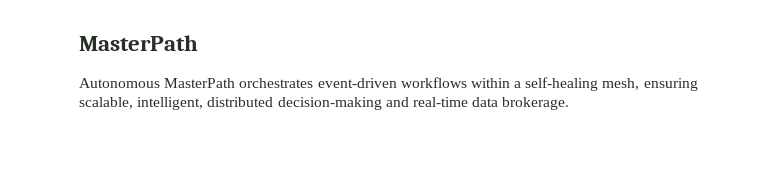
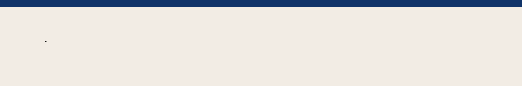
[79,35,198,51] [79,77,698,91] [79,97,570,110] MasterPath // Autonomous MasterPath orchestrates event-driven workflows within a self-healing mesh, ensuring scalable, intelligent, distributed decision-making and real-time data brokerage. -> [44,41,48,42] .

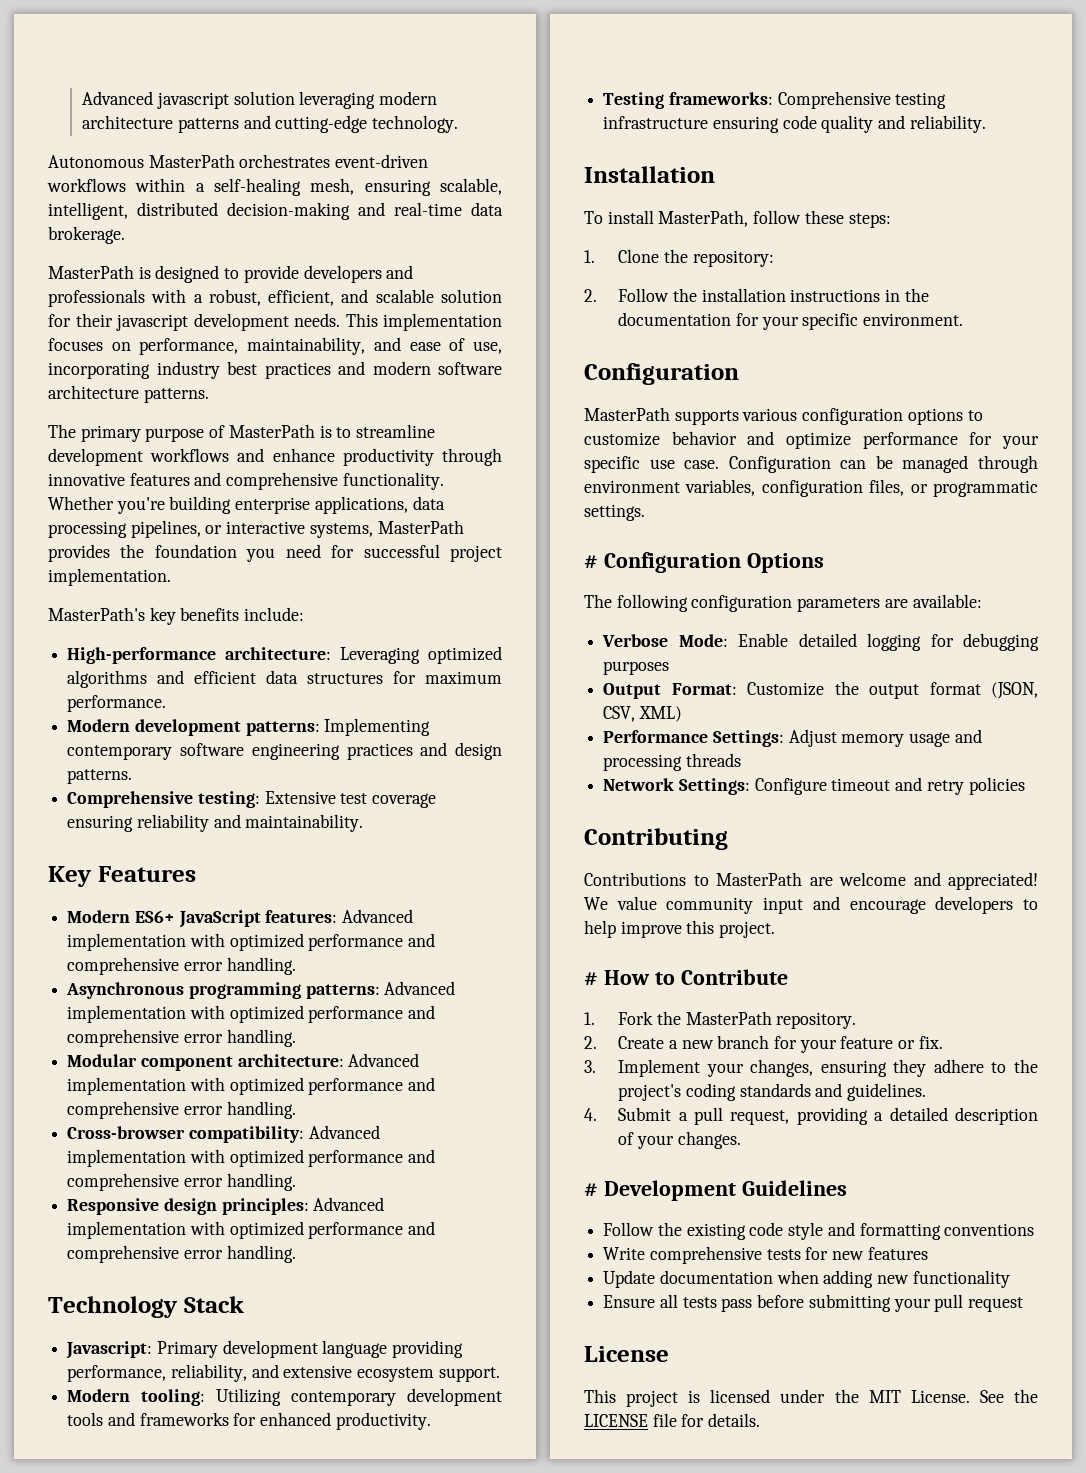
[44,41,48,42] . -> [82,91,438,109] [82,115,459,133] [48,154,429,168] [47,178,502,196] [48,202,503,220] [48,226,125,244] [48,265,414,283] [48,289,502,307] [48,313,502,331] [48,337,503,355] [48,361,502,379] [48,385,209,403] [48,424,436,442] [48,448,502,466] [48,472,444,490] [48,496,445,514] [48,520,464,538] [48,544,503,562] [48,568,171,586] [48,607,305,625] [67,646,503,664] [67,670,502,688] [67,695,167,712] [67,718,431,736] [67,742,502,760] [67,769,133,784] [67,791,437,808] [67,814,364,832] [48,866,196,887] [67,909,414,928] [67,933,436,951] [67,957,296,975] [66,981,456,999] [67,1005,436,1023] [67,1029,296,1047] [67,1053,420,1071] [67,1077,436,1095] [67,1101,296,1119] [67,1125,380,1143] [67,1149,436,1167] [67,1173,296,1191] [67,1197,385,1215] [67,1221,436,1239] [67,1245,296,1263] [48,1296,244,1318] [66,1340,464,1359] [67,1364,500,1382] [67,1388,502,1406] [67,1412,431,1430] [603,91,947,109] [603,115,986,133] [584,166,715,183] [584,210,891,228] [584,249,774,267] [584,288,929,302] [618,312,964,330] [584,363,739,385] [584,407,983,425] [584,431,1039,449] [584,455,1038,473] [584,479,1038,497] [584,504,645,521] [584,552,824,573] [584,594,982,612] [602,633,1039,651] [603,661,670,675] [603,681,1038,699] [603,706,682,722] [603,729,982,747] [603,753,741,771] [603,777,1025,795] [584,828,728,850] [584,872,1038,890] [584,896,1038,914] [584,920,776,938] [584,969,788,986] [584,1011,857,1029] [584,1035,943,1053] [584,1059,1038,1077] [618,1083,927,1101] [584,1107,1038,1125] [618,1131,741,1149] [584,1180,847,1201] [603,1222,1035,1240] [603,1246,928,1264] [603,1270,1010,1288] [603,1294,1024,1312] [584,1346,669,1362] [584,1389,1038,1407] [584,1413,761,1427] Advanced javascript solution leveraging modern architecture patterns and cutting-edge technology. // Autonomous MasterPath orchestrates event-driven workflows within a self-healing mesh, ensuring scalable, intelligent, distributed decision-making and real-time data brokerage. // MasterPath is designed to provide developers and professionals with a robust, efficient, and scalable solution for their javascript development needs. This implementation focuses on performance, maintainability, and ease of use, incorporating industry best practices and modern software architecture patterns. // The primary purpose of MasterPath is to streamline development workflows and enhance productivity through innovative features and comprehensive functionality. Whether you're building enterprise applications, data processing pipelines, or interactive systems, MasterPath provides the foundation you need for successful project implementation. // MasterPath's key benefits include: // High-performance architecture: Leveraging optimized algorithms and efficient data structures for maximum performance. // Modern development patterns: Implementing contemporary software engineering practices and design patterns. // Comprehensive testing: Extensive test coverage ensuring reliability and maintainability. // Key Features // Modern ES6+ JavaScript features: Advanced implementation with optimized performance and comprehensive error handling. // Asynchronous programming patterns: Advanced implementation with optimized performance and comprehensive error handling. // Modular component architecture: Advanced implementation with optimized performance and comprehensive error handling. // Cross-browser compatibility: Advanced implementation with optimized performance and comprehensive error handling. // Responsive design principles: Advanced implementation with optimized performance and comprehensive error handling. // Technology Stack // Javascript: Primary development language providing performance, reliability, and extensive ecosystem support. // Modern tooling: Utilizing contemporary development tools and frameworks for enhanced productivity. // Testing frameworks: Comprehensive testing infrastructure ensuring code quality and reliability. // Installation // To install MasterPath, follow these steps: // 1. Clone the repository: // 2. Follow the installation instructions in the documentation for your specific environment. // Configuration // MasterPath supports various configuration options to customize behavior and optimize performance for your specific use case. Configuration can be managed through environment variables, configuration files, or programmatic settings. // # Configuration Options // The following configuration parameters are available: // Verbose Mode: Enable detailed logging for debugging purposes // Output Format: Customize the output format (JSON, CSV, XML) // Performance Settings: Adjust memory usage and processing threads // Network Settings: Configure timeout and retry policies // Contributing // Contributions to MasterPath are welcome and appreciated! We value community input and encourage developers to help improve this project. // # How to Contribute // 1. Fork the MasterPath repository. // 2. Create a new branch for your feature or fix. // 3. Implement your changes, ensuring they adhere to the project's coding standards and guidelines. // 4. Submit a pull request, providing a detailed description of your changes. // # Development Guidelines // Follow the existing code style and formatting conventions // Write comprehensive tests for new features // Update documentation when adding new functionality // Ensure all tests pass before submitting your pull request // License // This project is licensed under the MIT License. See the LICENSE file for details.

